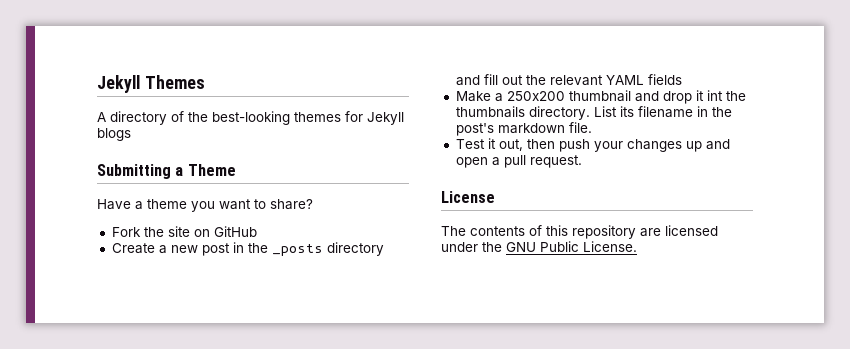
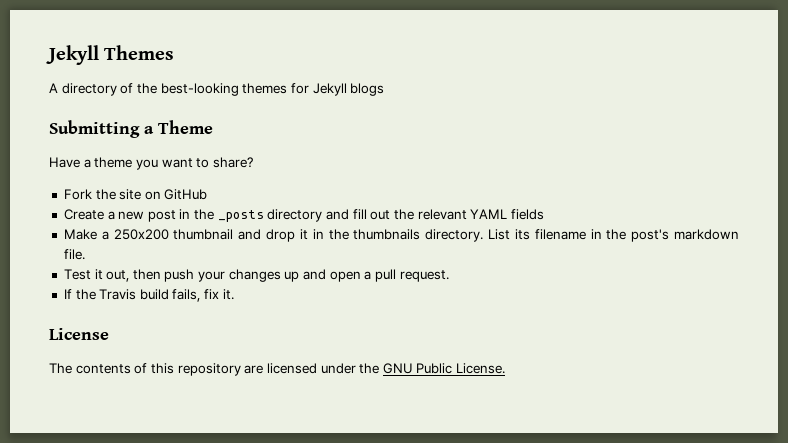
[706,90,723,101] int -> [312,229,324,239] in
(582, 161) none -> [63,289,234,302] // If the Travis build fails, fix it.

